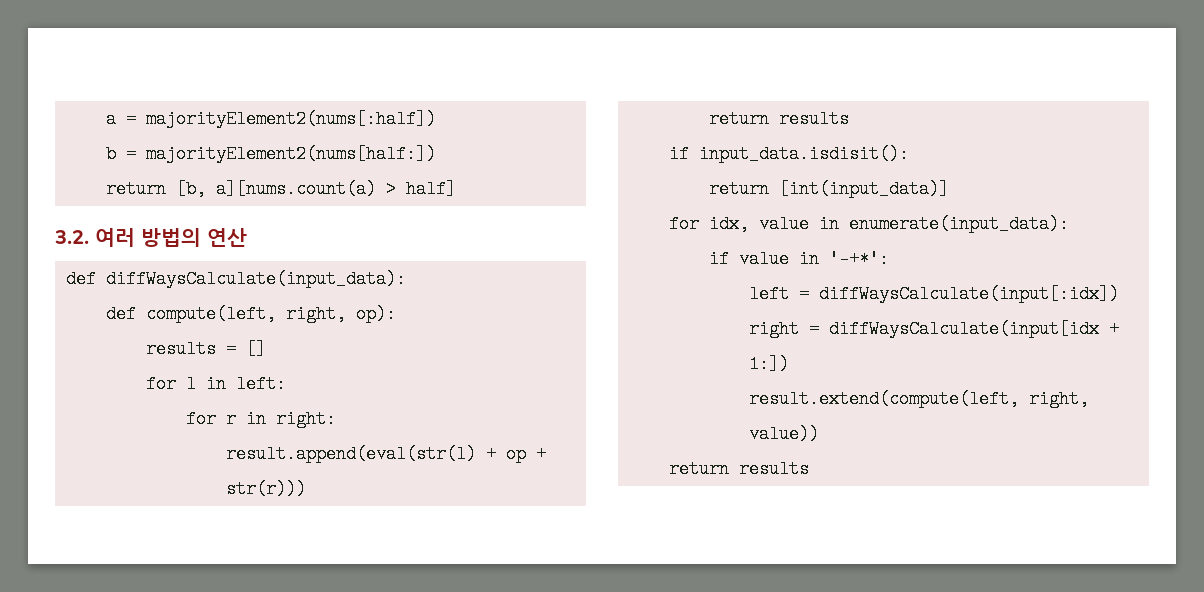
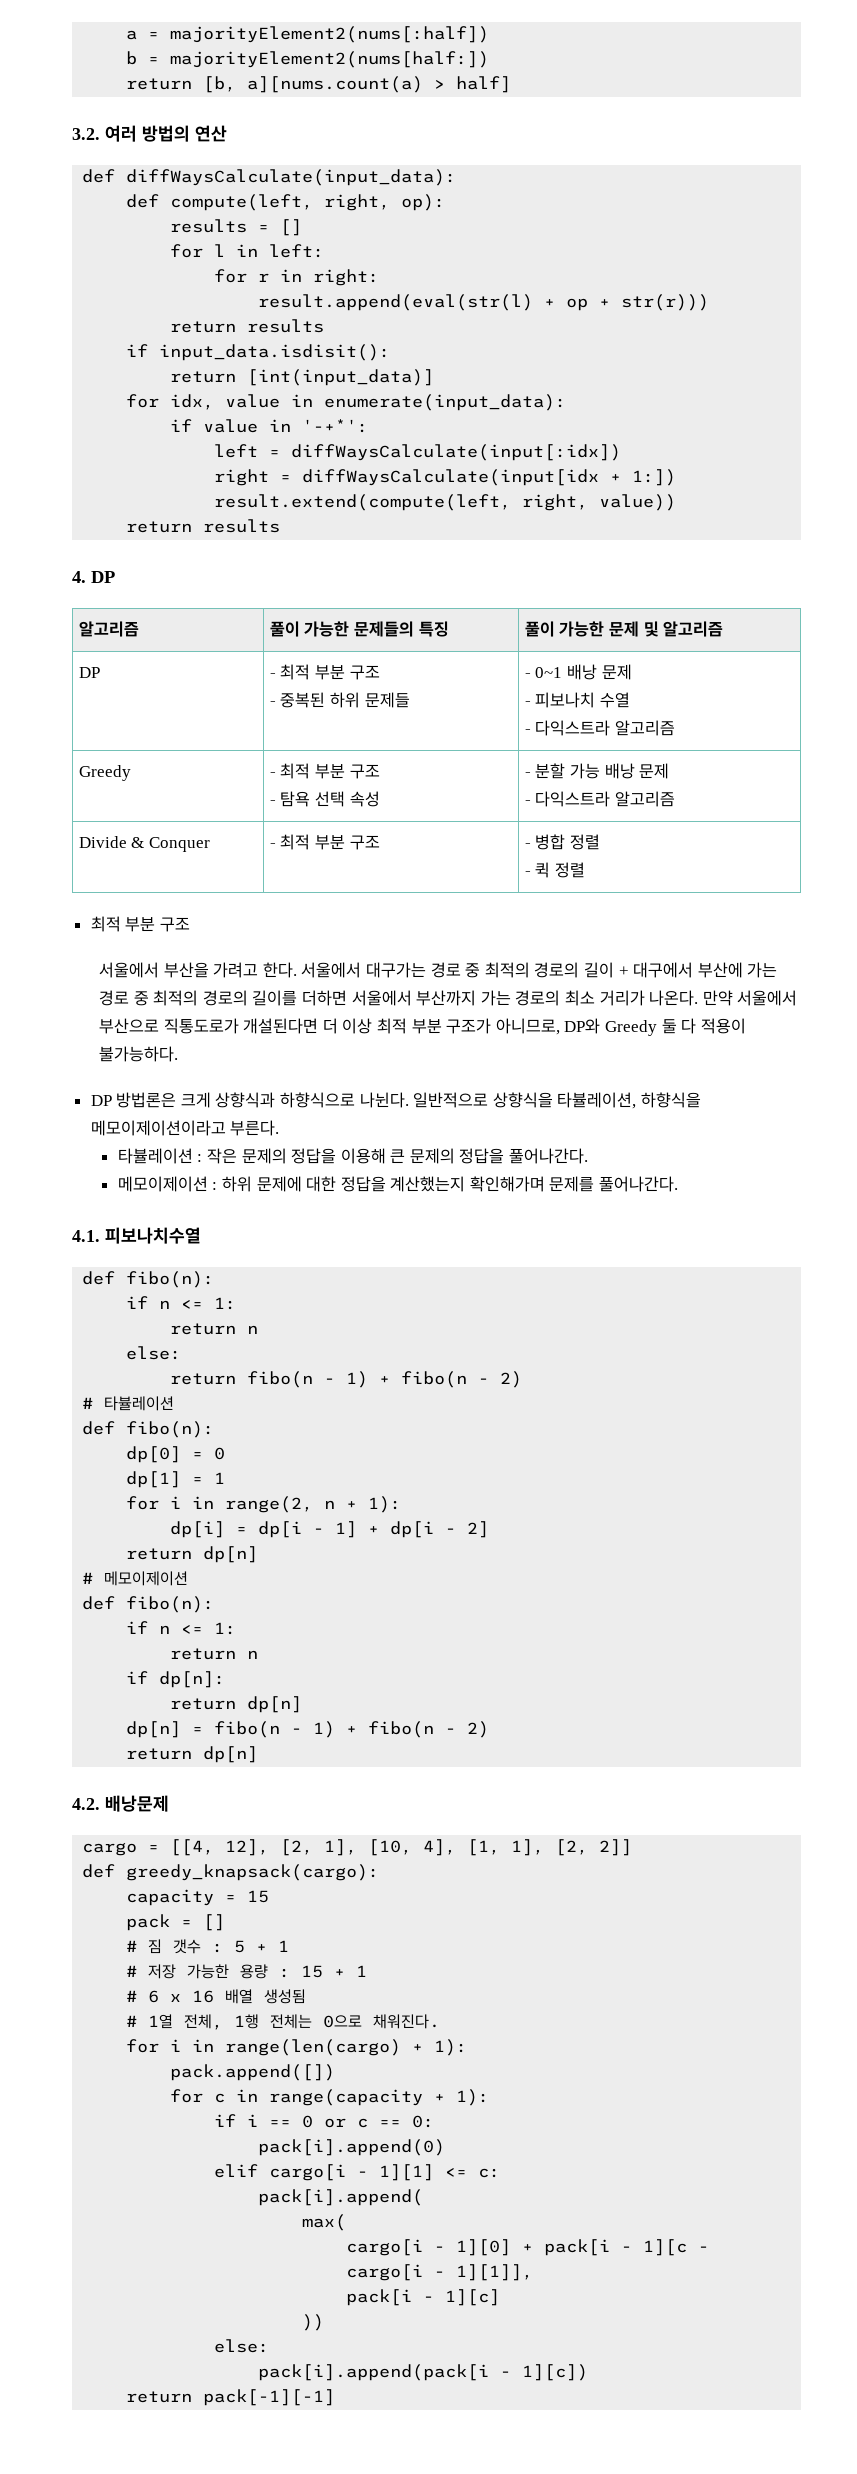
(809, 469) none -> [72,571,115,583] [78,621,139,637] [269,621,449,637] [524,621,724,637] [78,667,100,678] [269,664,380,680] [269,692,410,708] [524,664,632,680] [524,692,631,708] [524,720,676,736] [78,765,131,781] [269,763,380,779] [269,791,380,807] [524,763,670,779] [524,791,676,807] [78,836,211,852] [269,834,380,850] [524,834,601,850] [524,862,586,878] [90,916,190,932] [99,962,778,978] [99,990,798,1006] [99,1018,746,1036] [99,1046,179,1062] [90,1092,702,1109] [90,1120,280,1136] [117,1148,589,1164] [117,1176,679,1192] [72,1227,201,1244] [82,1271,215,1288] [126,1296,237,1310] [170,1323,259,1335] [126,1346,182,1360] [170,1371,523,1388] [82,1396,175,1411] [82,1421,215,1438] [126,1446,226,1463] [126,1471,226,1488] [126,1496,402,1513] [170,1521,490,1538] [126,1546,259,1563] [82,1571,189,1586] [82,1596,215,1613] [126,1621,237,1635] [170,1648,259,1660] [126,1671,226,1688] [170,1696,303,1713] [126,1721,490,1738] [126,1746,259,1763] [72,1795,169,1812] [82,1839,633,1856] [82,1864,380,1881] [126,1889,270,1906] [126,1914,226,1931] [126,1939,290,1954] [126,1964,368,1979] [126,1989,307,2004] [126,2014,441,2030] [126,2039,468,2056] [170,2064,336,2081] [170,2089,490,2106] [214,2114,435,2128] [258,2139,446,2156] [214,2164,501,2181] [258,2189,424,2206] [302,2214,347,2231] [346,2239,710,2256] [346,2264,534,2281] [346,2289,501,2306] [302,2314,325,2331] [214,2339,270,2353] [258,2364,589,2381] [126,2389,336,2406] // 4. DP // 알고리즘 | 풀이 가능한 문제들의 특징 | 풀이 가능한 문제 및 알고리즘 // DP | - 최적 부분 구조 // - 중복된 하위 문제들 | - 0~1 배낭 문제 // - 피보나치 수열 // - 다익스트라 알고리즘 // Greedy | - 최적 부분 구조 // - 탐욕 선택 속성 | - 분할 가능 배낭 문제 // - 다익스트라 알고리즘 // Divide & Conquer | - 최적 부분 구조 | - 병합 정렬 // - 퀵 정렬 // 최적 부분 구조 // 서울에서 부산을 가려고 한다. 서울에서 대구가는 경로 중 최적의 경로의 길이 + 대구에서 부산에 가는 경로 중 최적의 경로의 길이를 더하면 서울에서 부산까지 가는 경로의 최소 거리가 나온다. 만약 서울에서 부산으로 직통도로가 개설된다면 더 이상 최적 부분 구조가 아니므로, DP와 Greedy 둘 다 적용이 불가능하다. // DP 방법론은 크게 상향식과 하향식으로 나뉜다. 일반적으로 상향식을 타뷸레이션, 하향식을 메모이제이션이라고 부른다. // 타뷸레이션 : 작은 문제의 정답을 이용해 큰 문제의 정답을 풀어나간다. // 메모이제이션 : 하위 문제에 대한 정답을 계산했는지 확인해가며 문제를 풀어나간다. // 4.1. 피보나치수열 // def fibo(n): // if n <= 1: // return n // else: // return fibo(n - 1) + fibo(n - 2) // # 타뷸레이션 // def fibo(n): // dp[0] = 0 // dp[1] = 1 // for i in range(2, n + 1): // dp[i] = dp[i - 1] + dp[i - 2] // return dp[n] // # 메모이제이션 // def fibo(n): // if n <= 1: // return n // if dp[n]: // return dp[n] // dp[n] = fibo(n - 1) + fibo(n - 2) // return dp[n] // 4.2. 배낭문제 // cargo = [[4, 12], [2, 1], [10, 4], [1, 1], [2, 2]] // def greedy_knapsack(cargo): // capacity = 15 // pack = [] // # 짐 갯수 : 5 + 1 // # 저장 가능한 용량 : 15 + 1 // # 6 x 16 배열 생성됨 // # 1열 전체, 1행 전체는 0으로 채워진다. // for i in range(len(cargo) + 1): // pack.append([]) // for c in range(capacity + 1): // if i == 0 or c == 0: // pack[i].append(0) // elif cargo[i - 1][1] <= c: // pack[i].append( // max( // cargo[i - 1][0] + pack[i - 1][c - cargo[i - 1][1]], // pack[i - 1][c] // )) // else: // pack[i].append(pack[i - 1][c]) // return pack[-1][-1]

